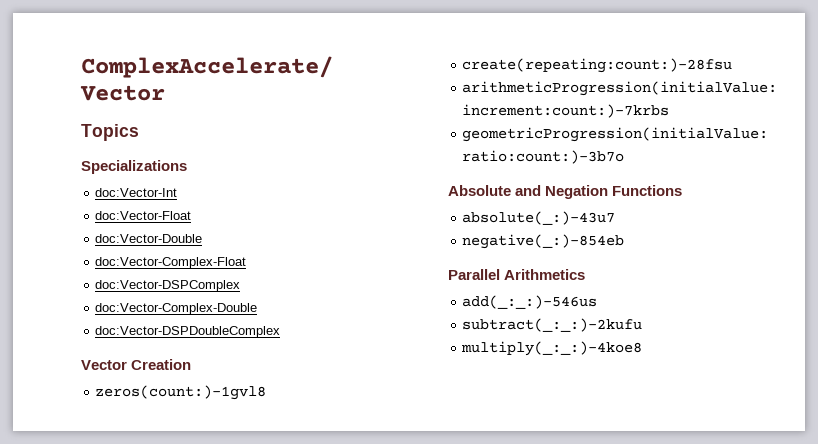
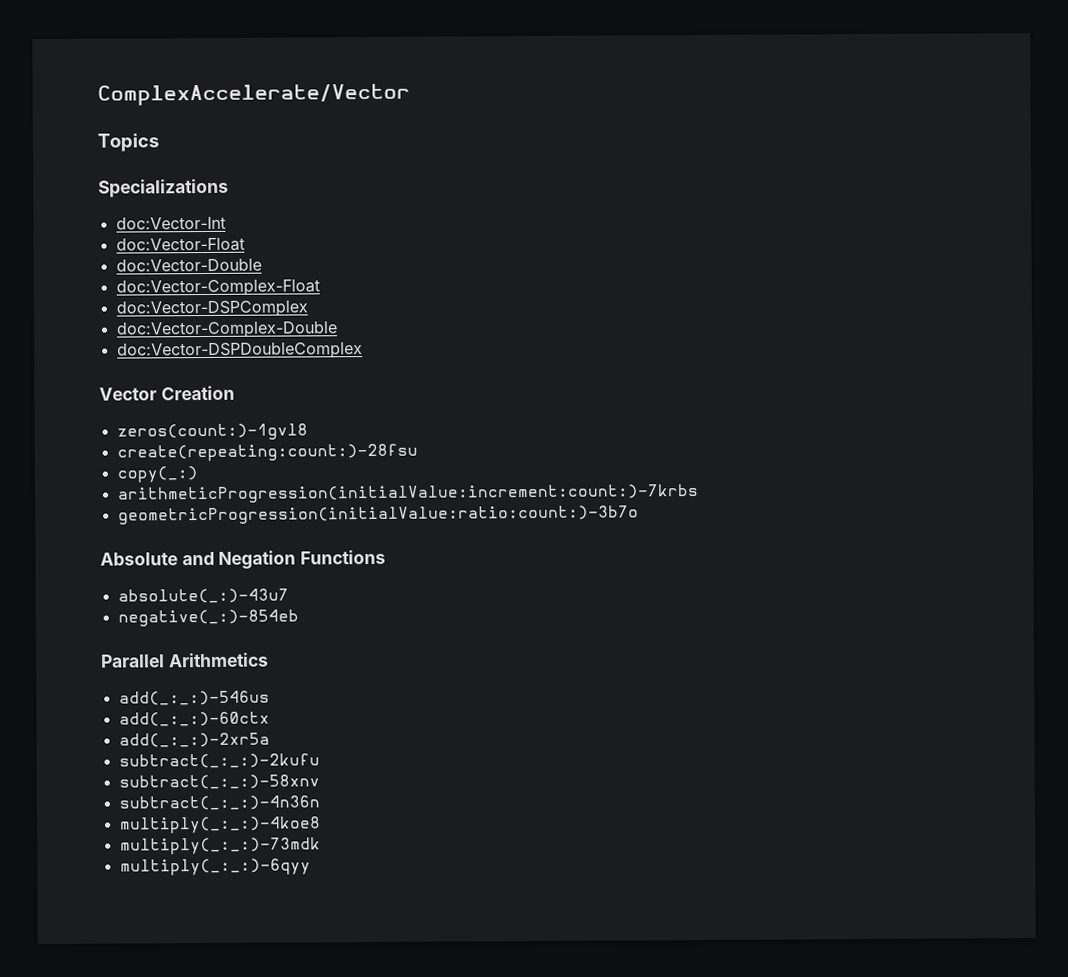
(733, 65) none -> [116,466,198,483] // copy(_:)
(598, 302) none -> [118,711,270,727] [118,732,270,748] // add(_:_:)-60ctx // add(_:_:)-2xr5a
(643, 325) none -> [118,774,320,790] [118,795,320,811] // subtract(_:_:)-58xnv // subtract(_:_:)-4n36n
(643, 348) none -> [119,837,321,855] [119,858,311,876] // multiply(_:_:)-73mdk // multiply(_:_:)-6qyy

